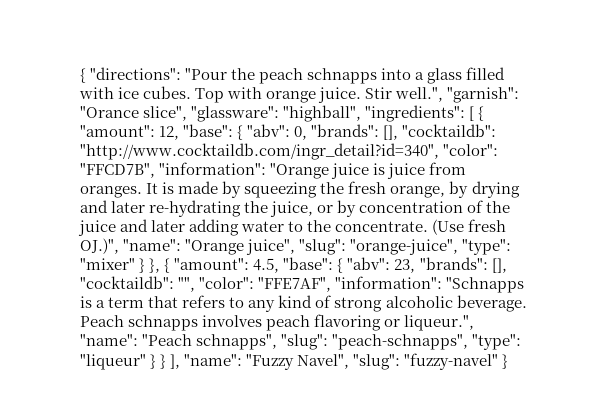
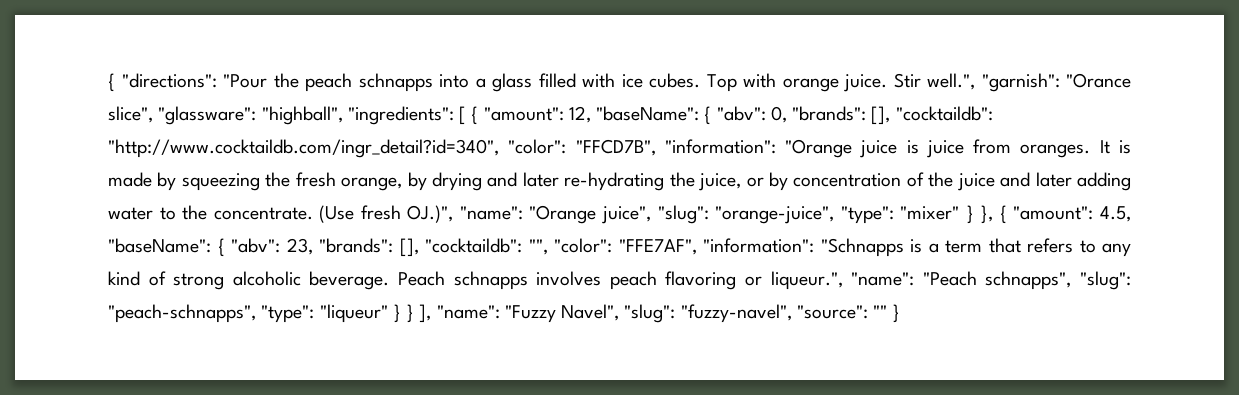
[183,124,234,137] "base": -> [596,106,700,121] "baseName":
[283,257,334,270] "base": -> [108,238,211,253] "baseName":
[404,353,499,370] "fuzzy-navel" -> [680,304,888,323] "fuzzy-navel", "source": ""

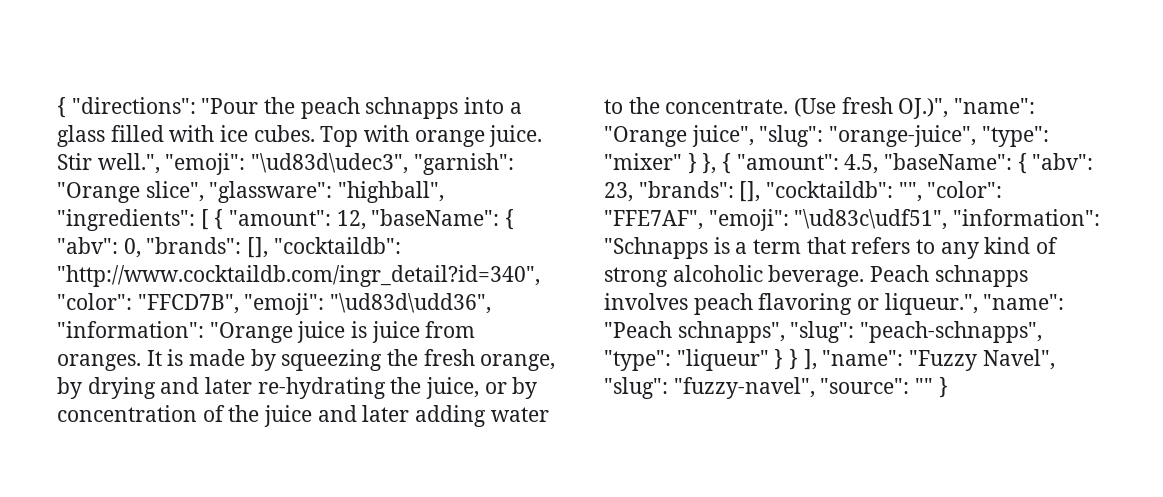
[981,73,1131,92] "garnish": "Orance -> [165,153,514,175] [57,182,140,203] "emoji": "\ud83d\udec3", "garnish": "Orange
(656, 147) none -> [244,293,492,315] "emoji": "\ud83d\udd36",
(697, 247) none -> [708,209,948,231] "emoji": "\ud83c\udf51",

